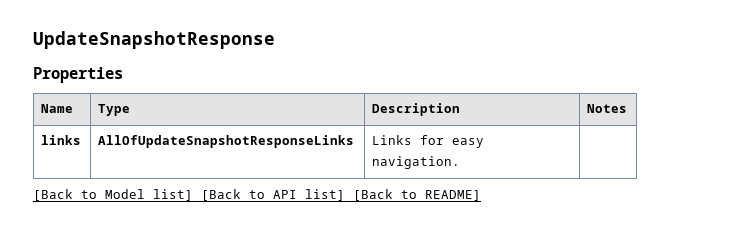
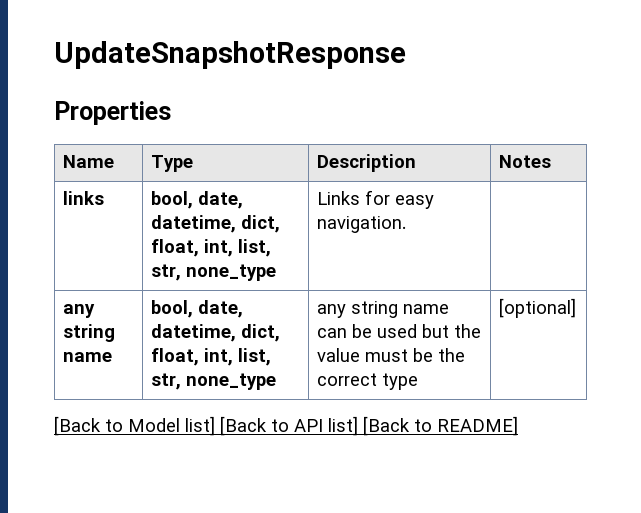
[98,135,355,148] [372,135,485,148] [372,156,461,169] AllOfUpdateSnapshotResponseLinks | Links for easy navigation. | -> [150,191,243,209] [150,215,280,233] [150,239,271,257] [150,264,276,281] [316,190,434,209] [316,216,406,233] [62,304,95,318] [62,324,115,342] [62,352,112,362] [150,300,243,318] [150,324,280,342] [150,348,271,366] [150,373,276,390] [316,301,449,318] [316,324,481,338] [316,348,465,362] [316,373,418,390] [498,298,576,318] bool, date, datetime, dict, float, int, list, str, none_type | Links for easy navigation. | // any string name | bool, date, datetime, dict, float, int, list, str, none_type | any string name can be used but the value must be the correct type | [optional]

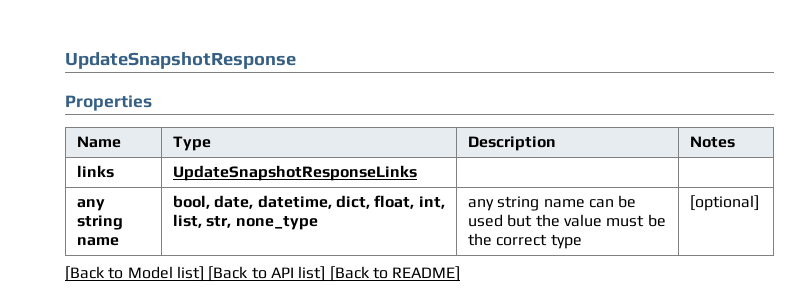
[150,191,243,209] [150,215,280,233] [150,239,271,257] [150,264,276,281] [316,190,434,209] [316,216,406,233] bool, date, datetime, dict, float, int, list, str, none_type | Links for easy navigation. -> [173,165,418,181] UpdateSnapshotResponseLinks |

